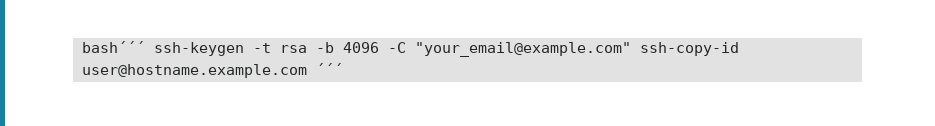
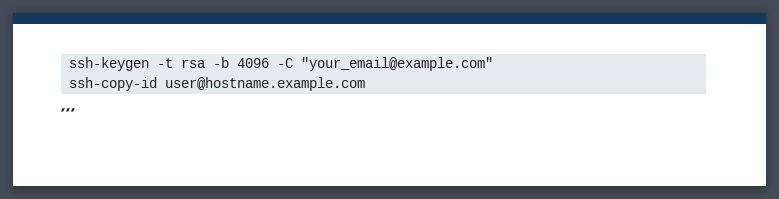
[81,41,145,53] bash´´´ -> (68, 64) none
(631, 49) none -> (493, 64) //
(307, 71) none -> (365, 84) //

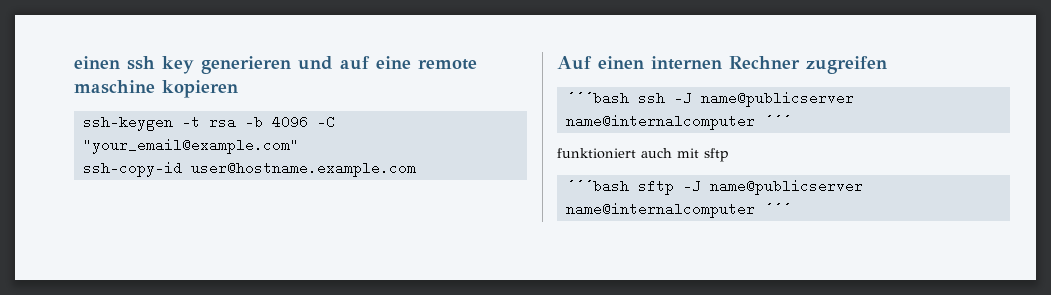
(68, 64) none -> [74,56,477,74] [74,80,238,98] einen ssh key generieren und auf eine remote maschine kopieren //
(365, 84) none -> [557,56,887,74] [565,91,854,107] [565,114,791,130] [557,148,729,162] [565,179,863,195] [565,202,755,218] Auf einen internen Rechner zugreifen // ´´´bash ssh -J name@publicserver name@internalcomputer ´´´ // funktioniert auch mit sftp // ´´´bash sftp -J name@publicserver name@internalcomputer

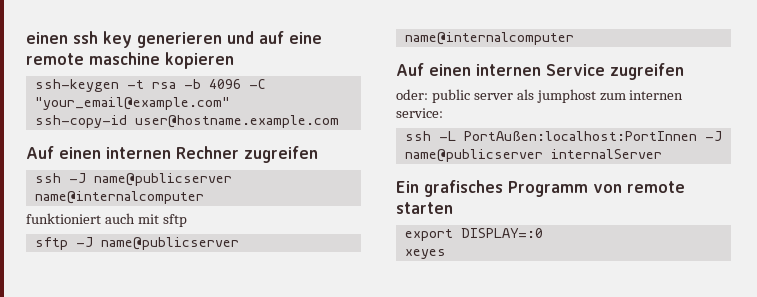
[565,91,629,105] ´´´bash -> (318, 154) none
[763,115,791,126] ´´´ -> (204, 197) none
[565,179,629,193] ´´´bash -> (187, 220) none
[763,203,791,214] ´´´ -> [396,63,684,80] [396,89,684,103] [396,108,443,118] [404,131,722,141] [404,149,662,162] [396,180,685,197] [396,202,453,214] [404,228,543,241] [404,249,446,259] // Auf einen internen Service zugreifen // oder: public server als jumphost zum internen service: // ssh -L PortAußen:localhost:PortInnen -J name@publicserver internalServer // Ein grafisches Programm von remote starten // export DISPLAY=:0 // xeyes

